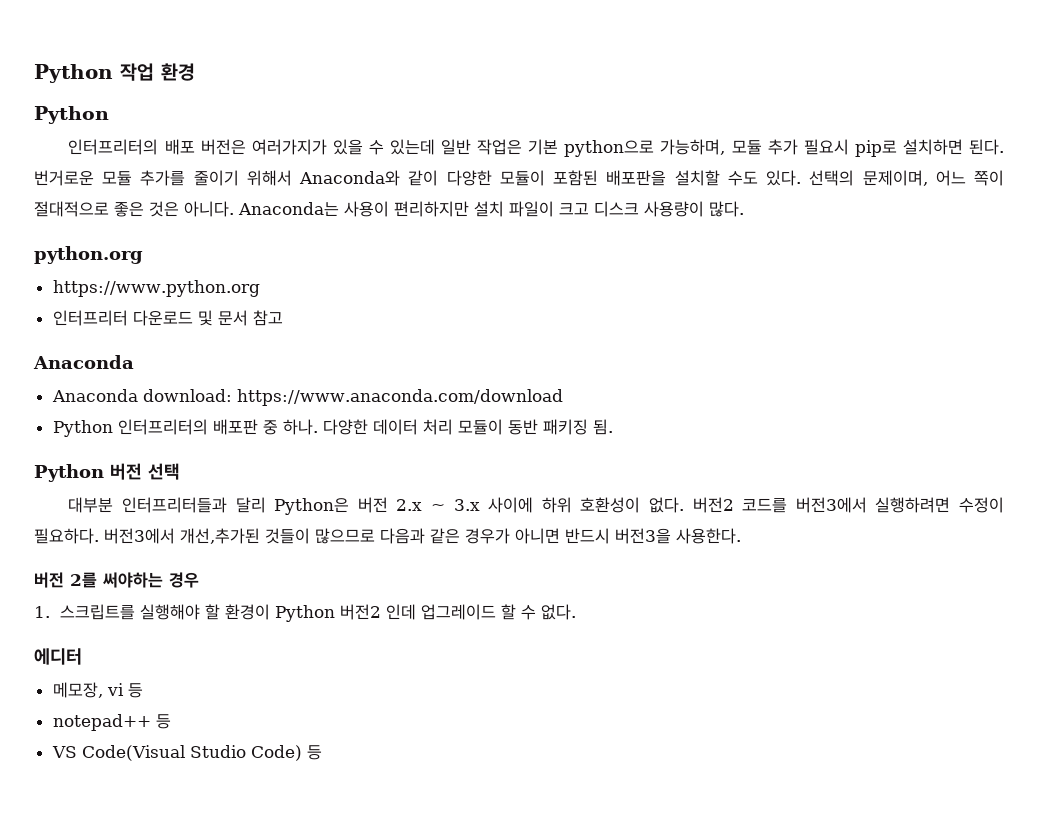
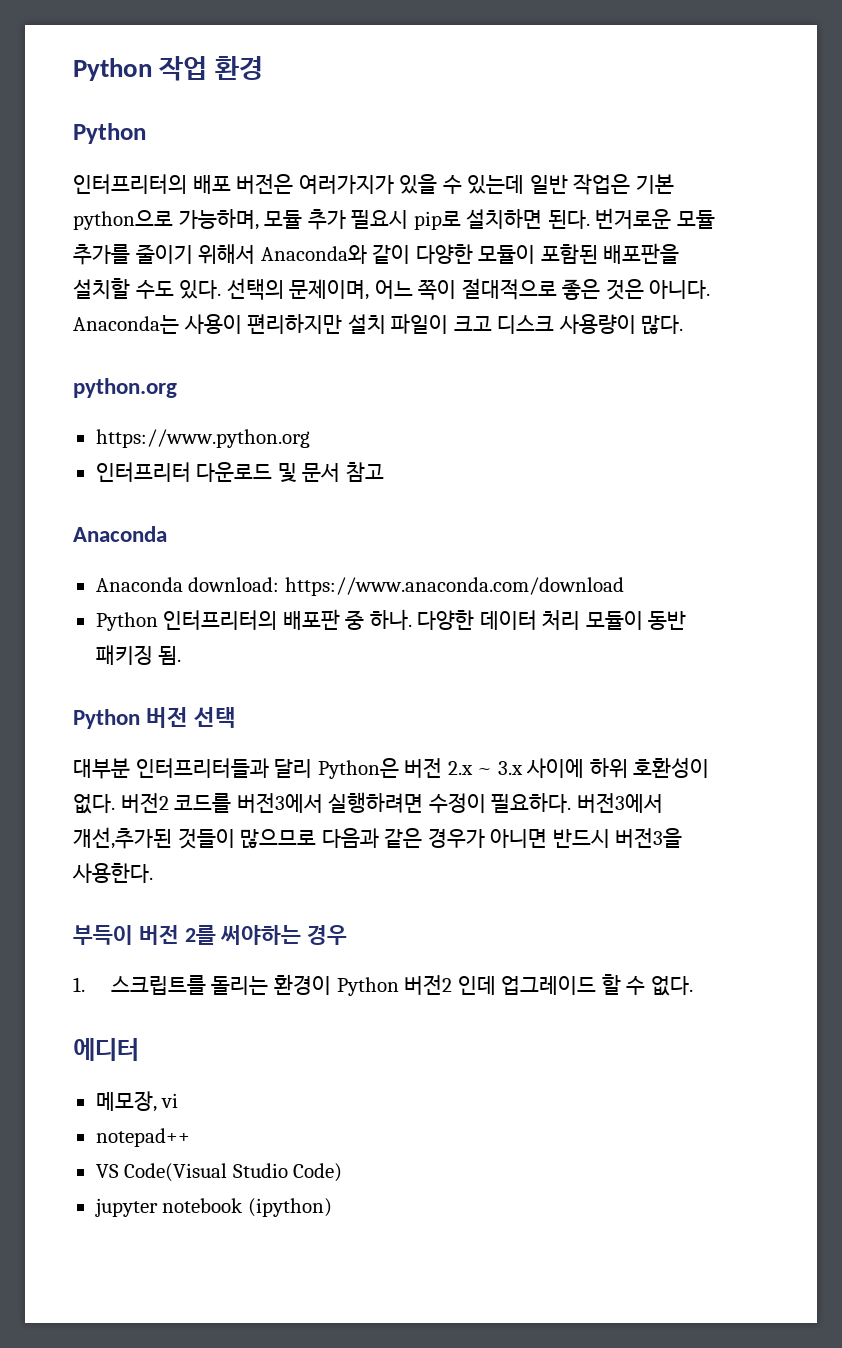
(741, 536) none -> [73,925,133,945] 부득이
[140,604,221,620] 실행해야 할 -> [211,976,269,995] 돌리는
[127,683,143,698] 등 -> (179, 1100) none
[155,714,171,729] 등 -> (190, 1137) none
[306,745,322,760] 등 -> [94,1198,332,1217] // jupyter notebook (ipython)

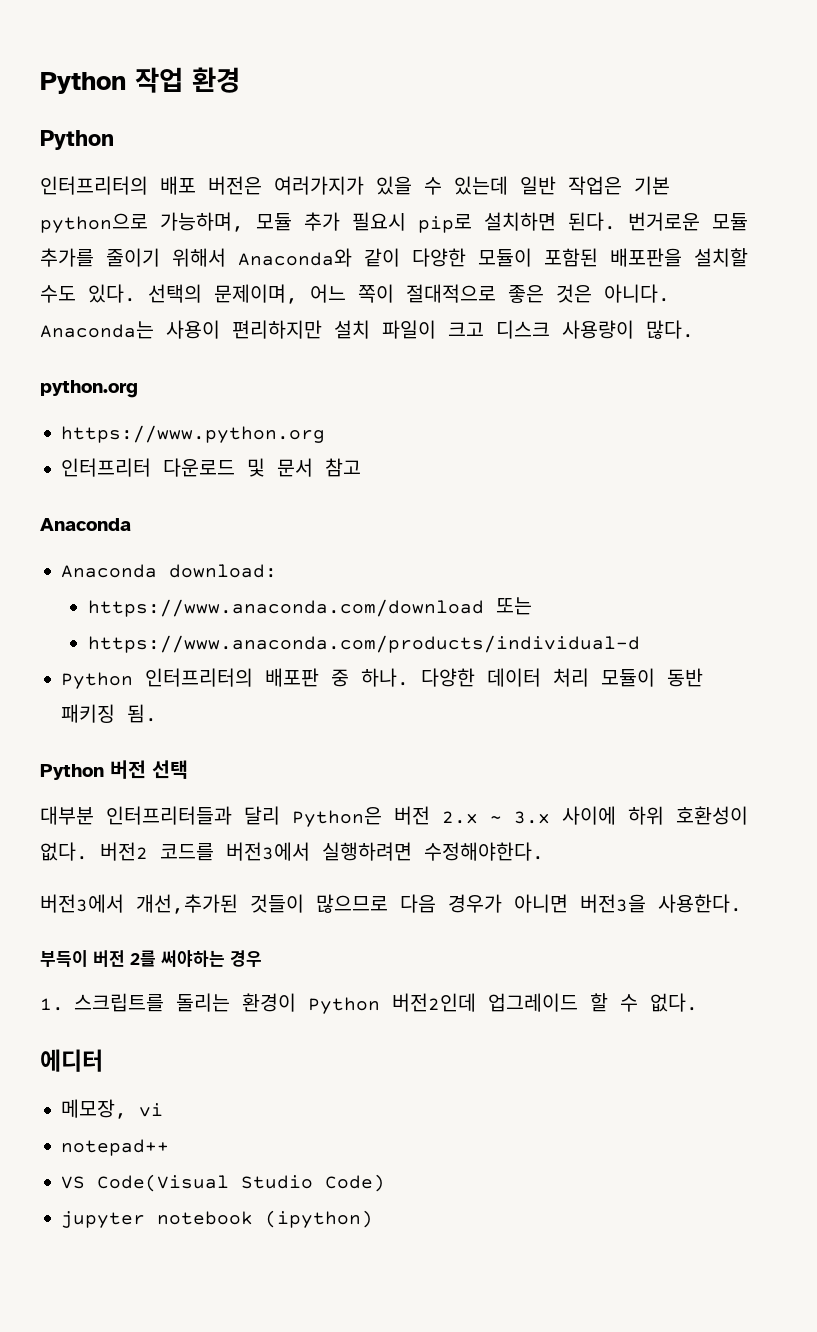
(280, 584) none -> (278, 571) //
(624, 586) none -> [495,597,532,615] [87,635,640,653] 또는 // https://www.anaconda.com/products/individual-d
[428,793,572,813] 수정이 필요하다. -> [424,842,544,861] 수정해야한다. //
[321,828,423,848] 다음과 같은 -> [400,894,436,913] 다음
[552,829,610,848] 반드시 -> (568, 903) none
[404,975,496,995] 버전2 인데 -> [391,993,476,1012] 버전2인데

